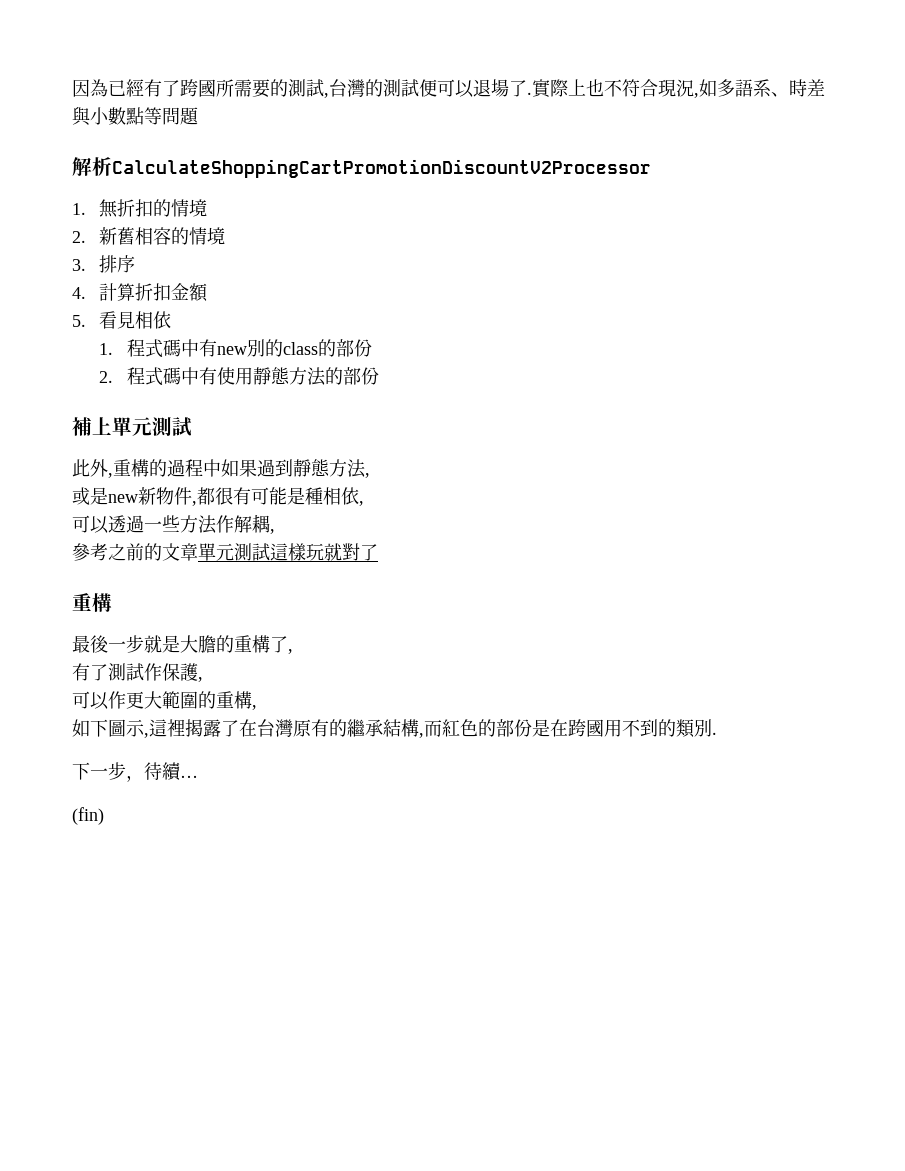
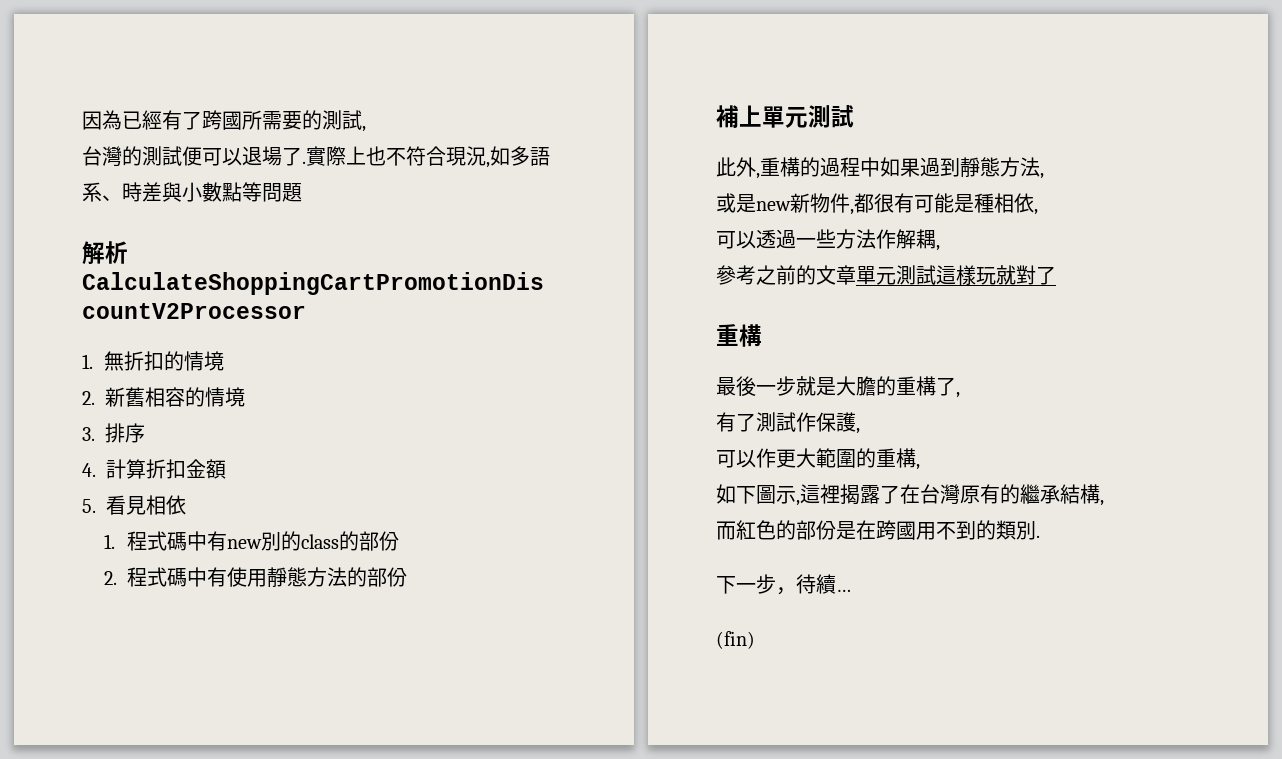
(329, 95) none -> (366, 129) //
(424, 735) none -> (1104, 503) //

